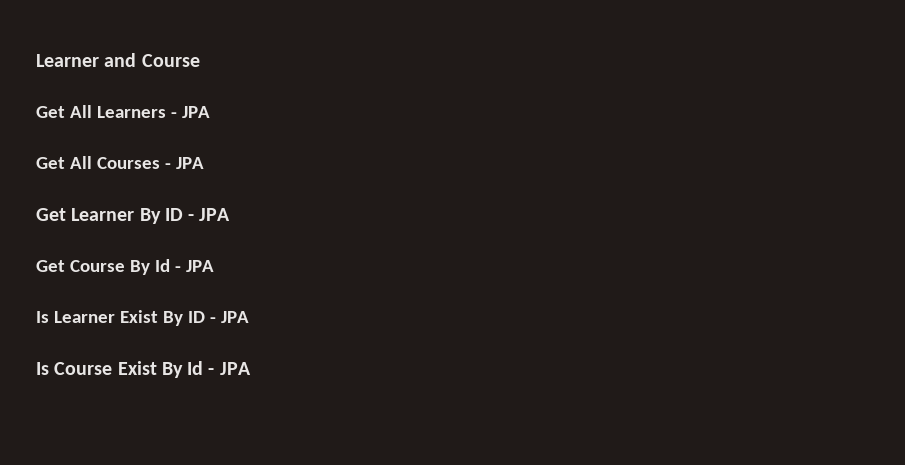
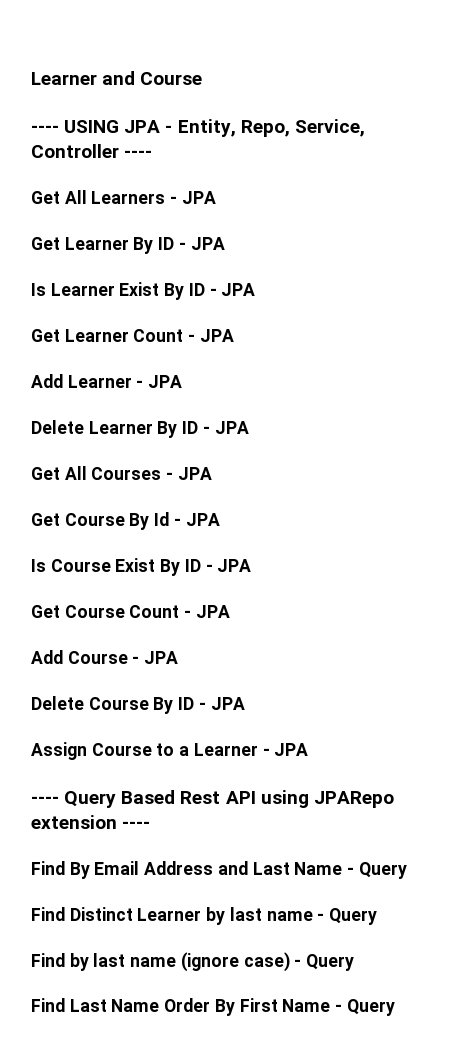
(200, 60) none -> [31,119,365,137] [31,144,153,158] // ---- USING JPA - Entity, Repo, Service, Controller ----
[69,156,204,169] [36,208,231,224] All Courses - JPA // Get Learner By ID - JPA -> [64,237,225,254] [31,282,256,300] [31,329,234,342] [31,374,183,388] [31,420,249,438] [31,466,212,480] Learner By ID - JPA // Is Learner Exist By ID - JPA // Get Learner Count - JPA // Add Learner - JPA // Delete Learner By ID - JPA // Get All Courses - JPA
[53,310,249,326] [36,361,251,378] Learner Exist By ID - JPA // Is Course Exist By Id - JPA -> [50,558,252,576] [31,605,230,618] [31,650,179,664] [31,696,245,714] [31,742,309,760] [31,790,394,808] [31,815,151,829] [31,861,407,879] [31,907,378,925] [31,952,355,972] [31,998,395,1016] Course Exist By ID - JPA // Get Course Count - JPA // Add Course - JPA // Delete Course By ID - JPA // Assign Course to a Learner - JPA // ---- Query Based Rest API using JPARepo extension ---- // Find By Email Address and Last Name - Query // Find Distinct Learner by last name - Query // Find by last name (ignore case) - Query // Find Last Name Order By First Name - Query

